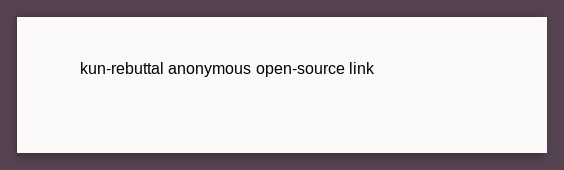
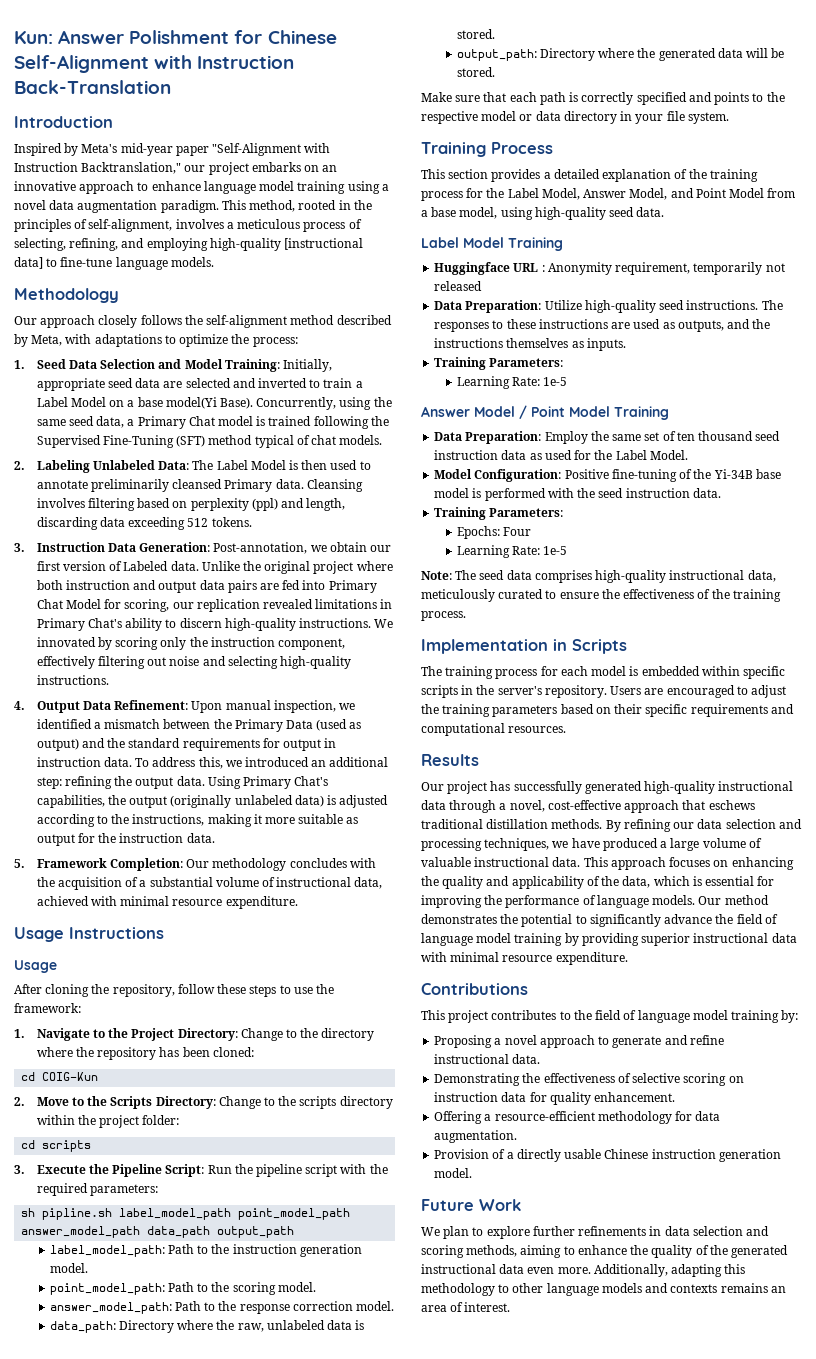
[80,62,375,77] kun-rebuttal anonymous open-source link -> [14,30,337,44] [14,55,295,73] [14,80,171,94] [14,116,113,128] [14,143,331,156] [14,162,338,175] [14,181,389,194] [14,200,372,213] [14,219,362,232] [14,238,364,251] [14,257,214,270] [14,288,119,303] [14,315,392,328] [14,334,298,347] [14,359,333,372] [36,378,363,391] [36,397,392,410] [36,416,389,429] [36,435,383,448] [14,460,371,473] [36,479,363,492] [36,498,346,511] [36,517,252,530] [14,542,392,554] [36,561,393,574] [36,580,377,593] [36,599,393,612] [36,618,394,631] [36,637,346,650] [36,656,352,669] [36,675,109,685] [14,700,356,713] [36,719,362,732] [36,738,337,751] [36,757,389,769] [36,776,329,789] [36,795,389,808] [36,814,359,827] [36,833,215,846] [14,858,376,871] [36,877,383,890] [36,896,298,909] [14,927,164,942] [14,960,57,973] [14,984,335,997] [14,1003,81,1013] [14,1028,375,1041] [36,1047,254,1060] [21,1072,99,1081] [14,1096,393,1109] [36,1115,180,1128] [21,1140,92,1152] [14,1164,388,1177] [36,1183,158,1196] [21,1208,351,1220] [21,1226,295,1238] [49,1244,362,1257] [49,1263,88,1273] [49,1282,316,1295] [49,1301,395,1314] [49,1320,365,1333] [456,29,495,39] [456,48,785,61] [456,67,495,77] [421,92,785,105] [421,111,729,124] [421,142,553,157] [421,169,758,182] [421,188,796,201] [421,207,665,220] [421,237,563,251] [434,262,785,275] [434,281,483,291] [434,300,783,313] [434,319,771,332] [434,338,626,351] [434,357,564,370] [456,376,568,389] [421,405,669,420] [434,431,781,444] [434,450,688,460] [434,469,781,482] [434,488,721,501] [434,507,564,520] [456,526,532,539] [456,545,568,558] [421,570,776,583] [421,589,781,602] [421,611,466,621] [421,639,627,654] [421,666,786,679] [421,685,787,698] [421,704,794,717] [421,723,567,736] [421,754,479,766] [421,781,794,794] [421,800,755,813] [421,819,802,832] [421,838,762,851] [421,857,794,870] [421,876,775,889] [421,895,769,908] [421,914,778,927] [421,933,797,946] [421,952,628,965] [421,983,528,995] [421,1010,799,1023] [434,1035,724,1048] [434,1054,541,1064] [434,1073,744,1086] [434,1092,676,1105] [434,1111,721,1124] [434,1130,518,1143] [434,1149,781,1162] [434,1168,473,1178] [421,1199,521,1211] [421,1226,770,1239] [421,1245,789,1258] [421,1264,746,1277] [421,1283,786,1296] [421,1302,511,1312] Kun: Answer Polishment for Chinese Self-Alignment with Instruction Back-Translation // Introduction // Inspired by Meta's mid-year paper "Self-Alignment with Instruction Backtranslation," our project embarks on an innovative approach to enhance language model training using a novel data augmentation paradigm. This method, rooted in the principles of self-alignment, involves a meticulous process of selecting, refining, and employing high-quality [instructional data] to fine-tune language models. // Methodology // Our approach closely follows the self-alignment method described by Meta, with adaptations to optimize the process: // 1. Seed Data Selection and Model Training: Initially, appropriate seed data are selected and inverted to train a Label Model on a base model(Yi Base). Concurrently, using the same seed data, a Primary Chat model is trained following the Supervised Fine-Tuning (SFT) method typical of chat models. // 2. Labeling Unlabeled Data: The Label Model is then used to annotate preliminarily cleansed Primary data. Cleansing involves filtering based on perplexity (ppl) and length, discarding data exceeding 512 tokens. // 3. Instruction Data Generation: Post-annotation, we obtain our first version of Labeled data. Unlike the original project where both instruction and output data pairs are fed into Primary Chat Model for scoring, our replication revealed limitations in Primary Chat's ability to discern high-quality instructions. We innovated by scoring only the instruction component, effectively filtering out noise and selecting high-quality instructions. // 4. Output Data Refinement: Upon manual inspection, we identified a mismatch between the Primary Data (used as output) and the standard requirements for output in instruction data. To address this, we introduced an additional step: refining the output data. Using Primary Chat's capabilities, the output (originally unlabeled data) is adjusted according to the instructions, making it more suitable as output for the instruction data. // 5. Framework Completion: Our methodology concludes with the acquisition of a substantial volume of instructional data, achieved with minimal resource expenditure. // Usage Instructions // Usage // After cloning the repository, follow these steps to use the framework: // 1. Navigate to the Project Directory: Change to the directory where the repository has been cloned: // cd COIG-Kun // 2. Move to the Scripts Directory: Change to the scripts directory within the project folder: // cd scripts // 3. Execute the Pipeline Script: Run the pipeline script with the required parameters: // sh pipline.sh label_model_path point_model_path answer_model_path data_path output_path // label_model_path: Path to the instruction generation model. // point_model_path: Path to the scoring model. // answer_model_path: Path to the response correction model. // data_path: Directory where the raw, unlabeled data is stored. // output_path: Directory where the generated data will be stored. // Make sure that each path is correctly specified and points to the respective model or data directory in your file system. // Training Process // This section provides a detailed explanation of the training process for the Label Model, Answer Model, and Point Model from a base model, using high-quality seed data. // Label Model Training // Huggingface URL : Anonymity requirement, temporarily not released // Data Preparation: Utilize high-quality seed instructions. The responses to these instructions are used as outputs, and the instructions themselves as inputs. // Training Parameters: // Learning Rate: 1e-5 // Answer Model / Point Model Training // Data Preparation: Employ the same set of ten thousand seed instruction data as used for the Label Model. // Model Configuration: Positive fine-tuning of the Yi-34B base model is performed with the seed instruction data. // Training Parameters: // Epochs: Four // Learning Rate: 1e-5 // Note: The seed data comprises high-quality instructional data, meticulously curated to ensure the effectiveness of the training process. // Implementation in Scripts // The training process for each model is embedded within specific scripts in the server's repository. Users are encouraged to adjust the training parameters based on their specific requirements and computational resources. // Results // Our project has successfully generated high-quality instructional data through a novel, cost-effective approach that eschews traditional distillation methods. By refining our data selection and processing techniques, we have produced a large volume of valuable instructional data. This approach focuses on enhancing the quality and applicability of the data, which is essential for improving the performance of language models. Our method demonstrates the potential to significantly advance the field of language model training by providing superior instructional data with minimal resource expenditure. // Contributions // This project contributes to the field of language model training by: // Proposing a novel approach to generate and refine instructional data. // Demonstrating the effectiveness of selective scoring on instruction data for quality enhancement. // Offering a resource-efficient methodology for data augmentation. // Provision of a directly usable Chinese instruction generation model. // Future Work // We plan to explore further refinements in data selection and scoring methods, aiming to enhance the quality of the generated instructional data even more. Additionally, adapting this methodology to other language models and contexts remains an area of interest.

